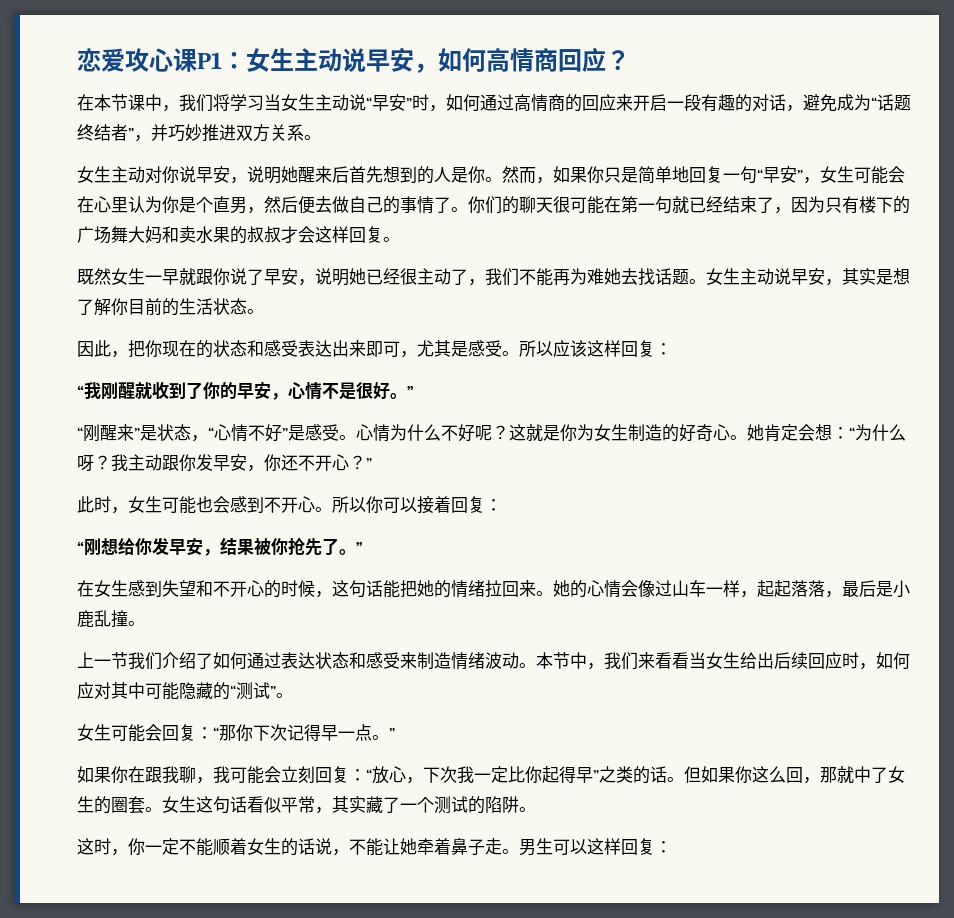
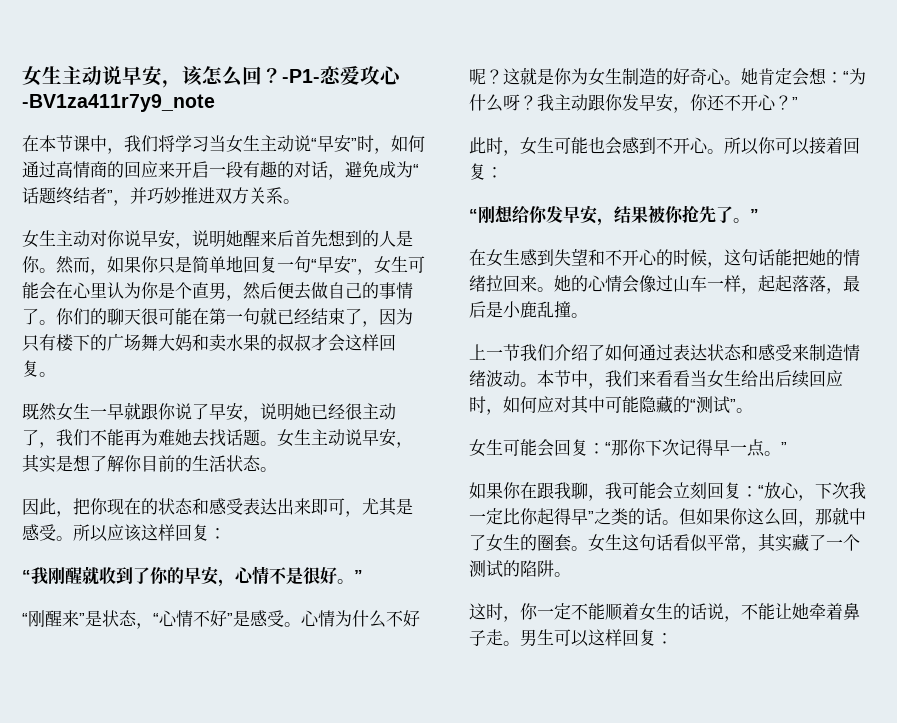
[77,48,630,73] 恋爱攻心课P1：女生主动说早安，如何高情商回应？ -> [22,66,402,88] [22,94,215,112] 女生主动说早安，该怎么回？-P1-恋爱攻心-BV1za411r7y9_note

